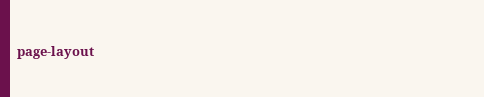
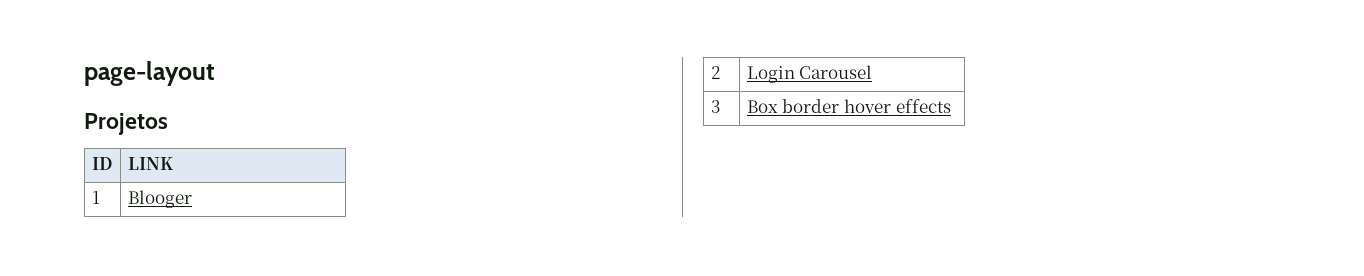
(94, 52) none -> [84,113,168,135] [91,157,112,170] [127,157,174,170] [91,191,100,204] [127,190,192,208] [710,66,720,79] [746,65,873,83] [710,100,720,113] [746,99,951,113] // Projetos // ID | LINK // 1 | Blooger // 2 | Login Carousel // 3 | Box border hover effects

